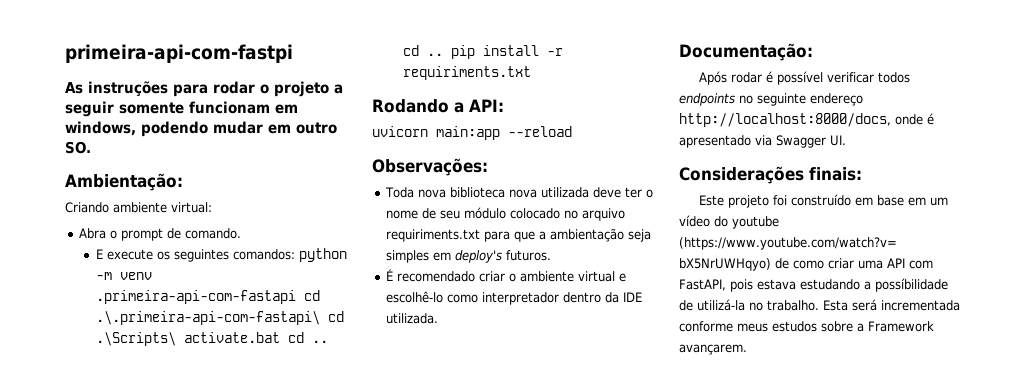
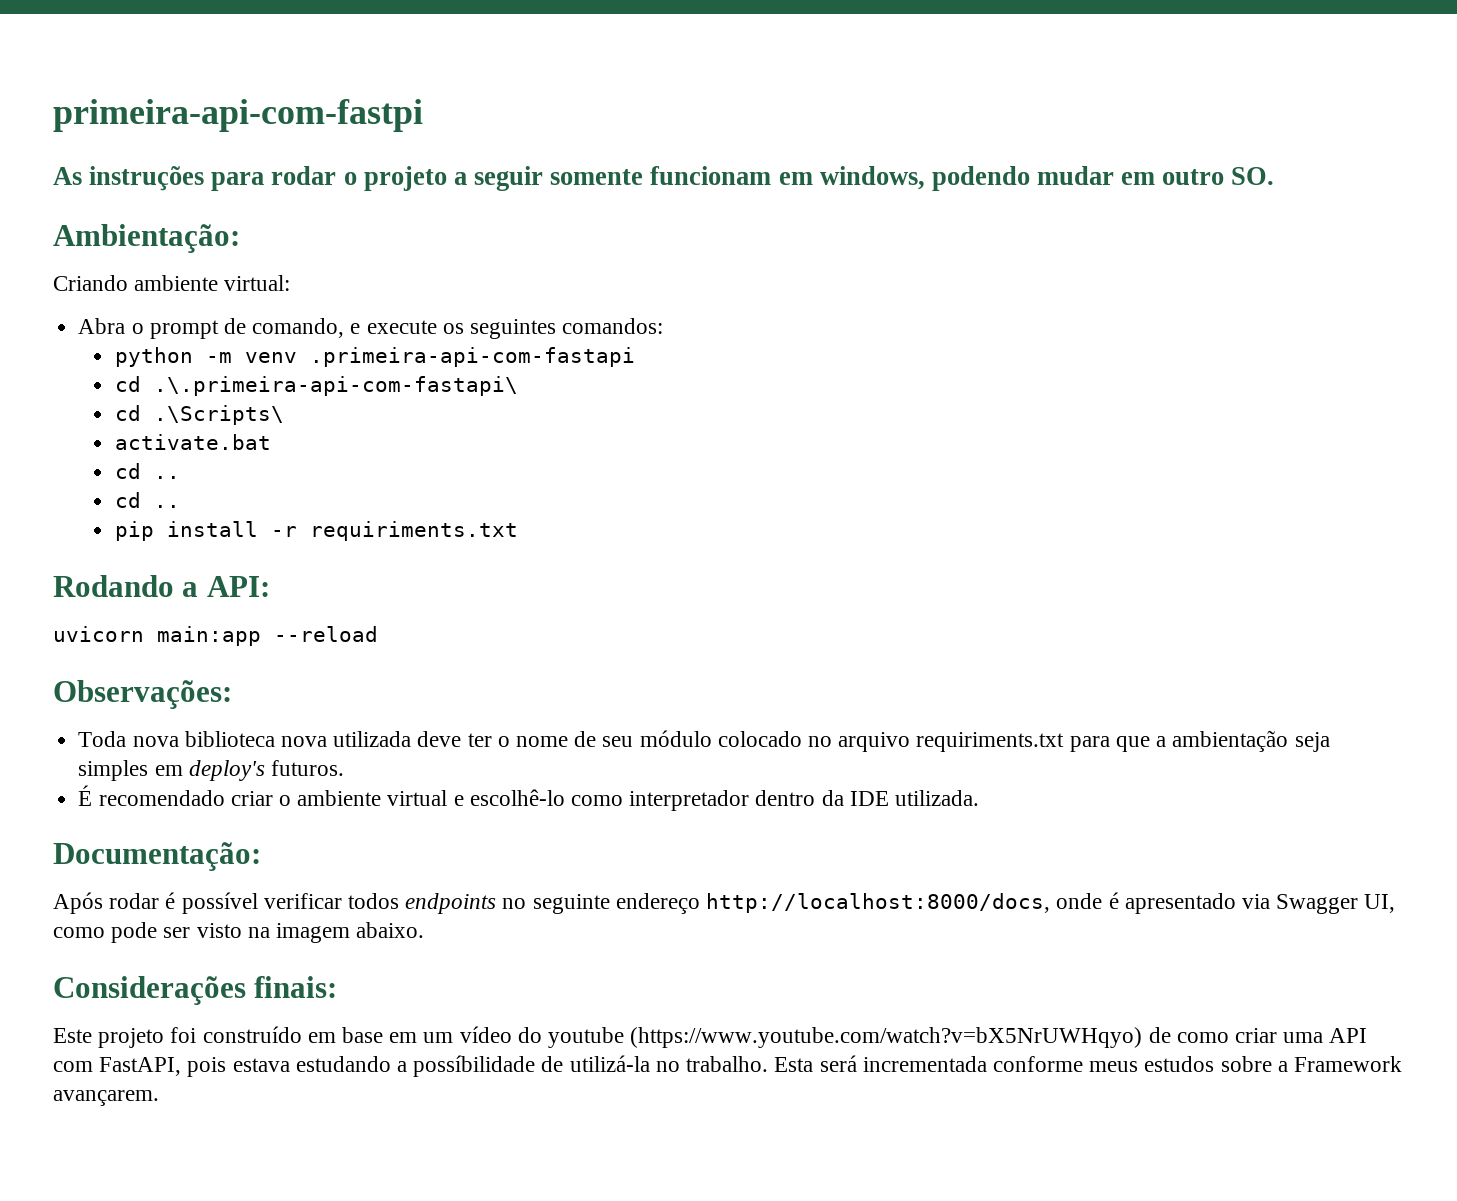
[185,228,242,239] [95,249,103,259] comando. // E -> [252,318,361,338] comando, e
(295, 254) none -> (664, 326) //
(296, 297) none -> (635, 357) //
(320, 318) none -> (518, 386) //
(176, 339) none -> (284, 415) //
[287,332,328,343] [402,45,443,56] cd .. cd .. -> [114,463,180,479] [114,492,180,508] // cd .. // cd .. //
[830,135,846,146] UI. -> [1364,894,1396,913] [53,922,425,943] UI, como pode ser visto na imagem abaixo.

